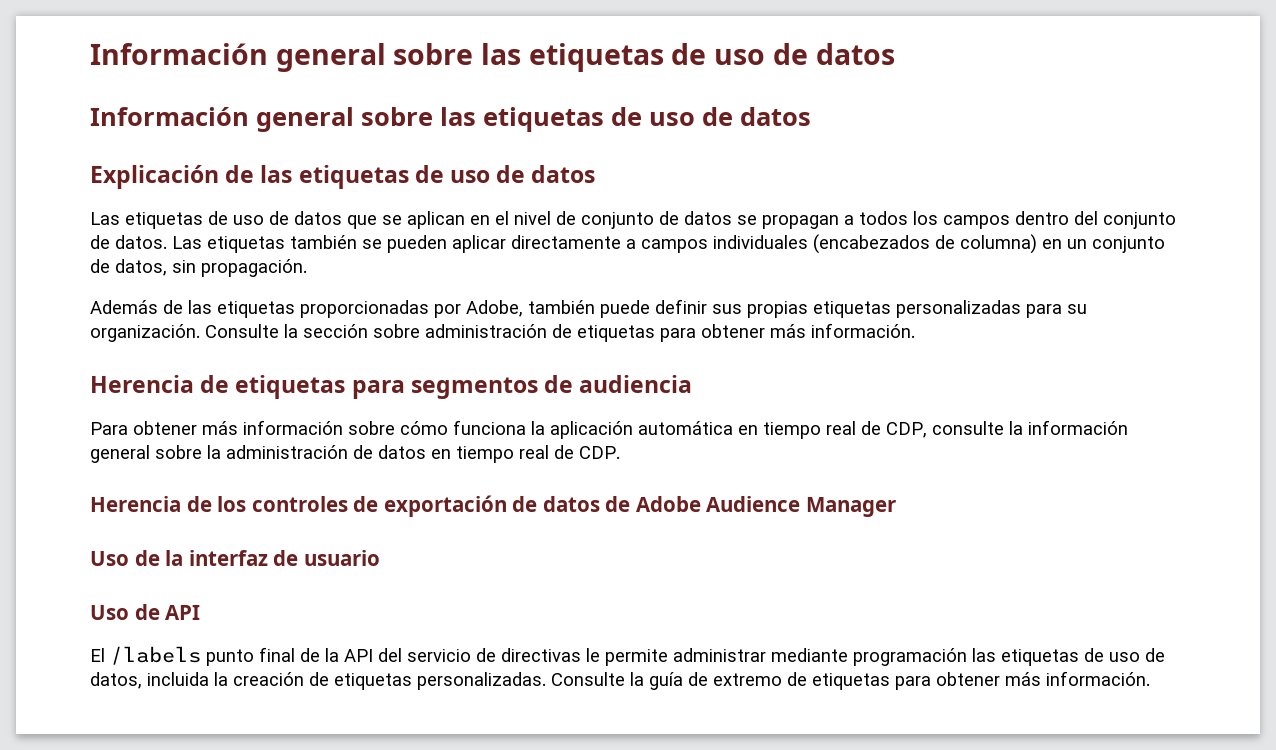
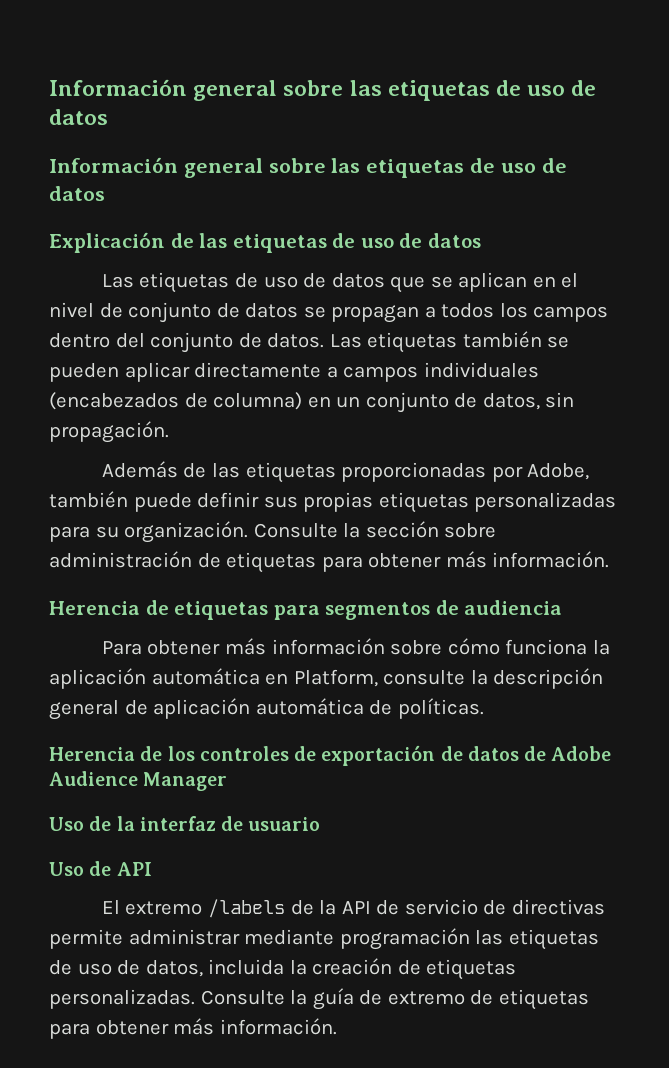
[763,420,1128,439] [90,445,620,463] tiempo real de CDP, consulte la información general sobre la administración de datos en tiempo real de CDP. -> [293,668,604,689] [49,698,484,720] Platform, consulte la descripción general de aplicación automática de políticas.
[110,646,295,666] /labels punto final -> [125,899,285,918] extremo /labels
[378,648,402,662] del -> [376,900,400,915] de
[586,648,600,662] le -> (605, 907) none

